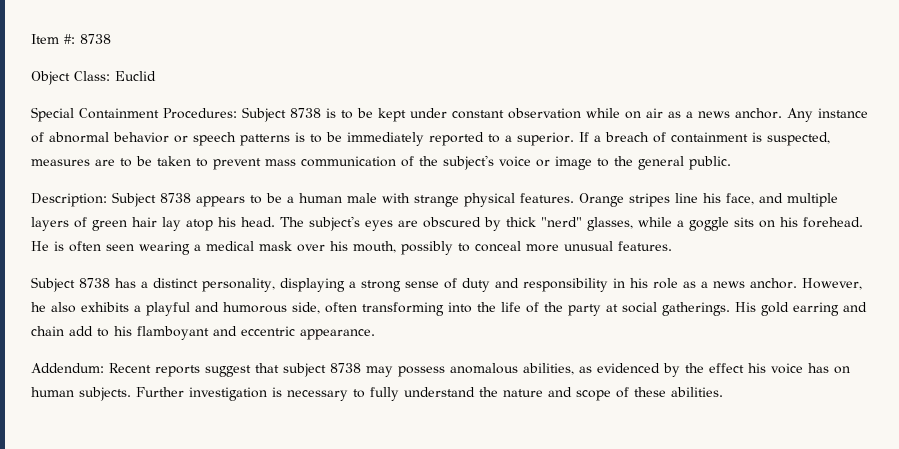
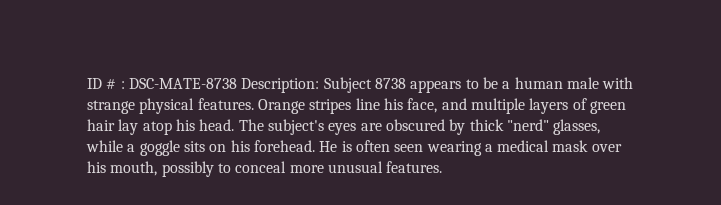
[31,34,111,44] [31,71,156,85] [31,107,868,122] [31,132,830,146] [31,155,731,170] Item #: 8738 // Object Class: Euclid // Special Containment Procedures: Subject 8738 is to be kept under constant observation while on air as a news anchor. Any instance of abnormal behavior or speech patterns is to be immediately reported to a superior. If a breach of containment is suspected, measures are to be taken to prevent mass communication of the subject's voice or image to the general public. // -> [87,78,237,89] ID # : DSC-MATE-8738
[31,277,862,292] [31,302,867,316] [31,326,375,340] [31,363,850,377] [31,387,723,401] // Subject 8738 has a distinct personality, displaying a strong sense of duty and responsibility in his role as a news anchor. However, he also exhibits a playful and humorous side, often transforming into the life of the party at social gatherings. His gold earring and chain add to his flamboyant and eccentric appearance. // Addendum: Recent reports suggest that subject 8738 may possess anomalous abilities, as evidenced by the effect his voice has on human subjects. Further investigation is necessary to fully understand the nature and scope of these abilities. -> (443, 167) none

